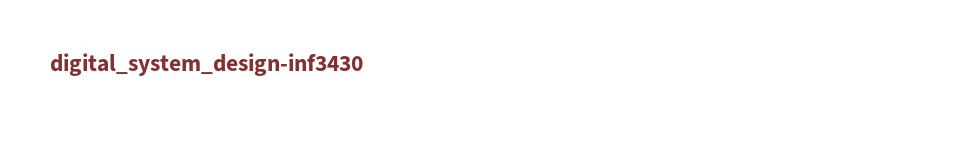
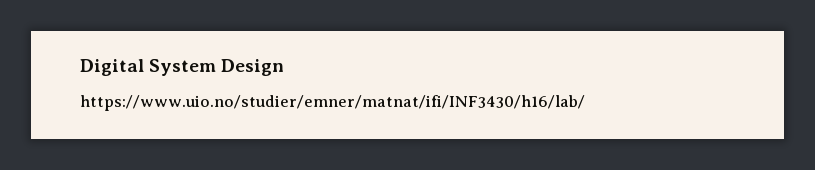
[50,53,363,76] digital_system_design-inf3430 -> [80,59,285,76] [80,95,585,111] Digital System Design // https://www.uio.no/studier/emner/matnat/ifi/INF3430/h16/lab/

